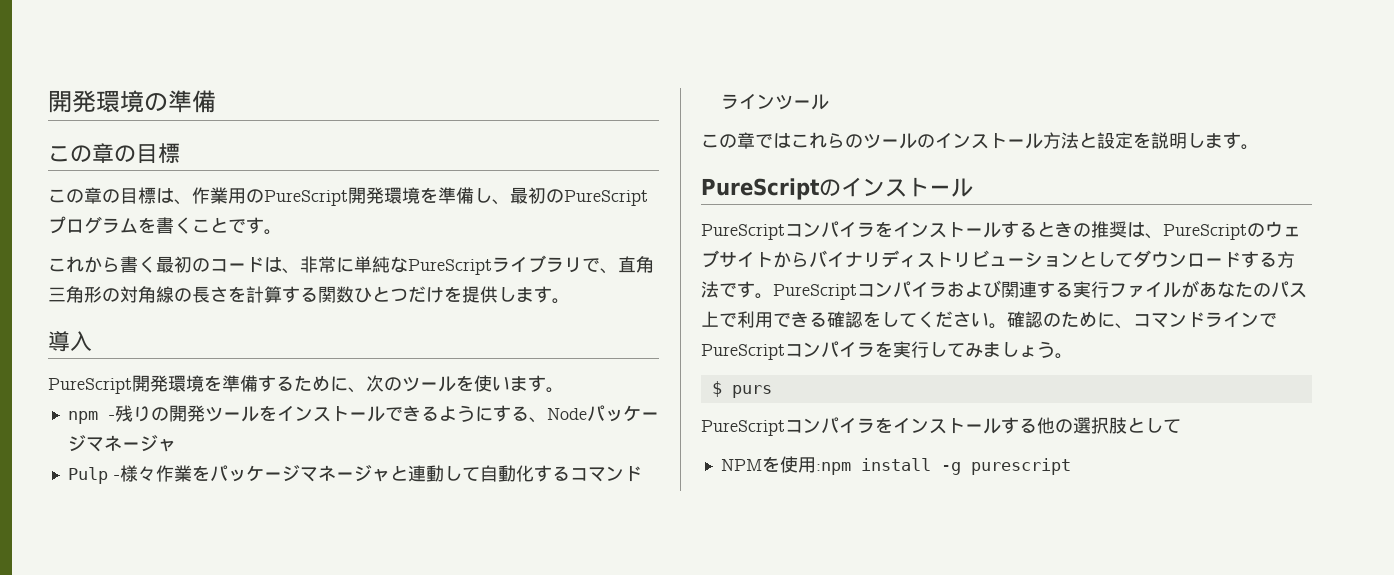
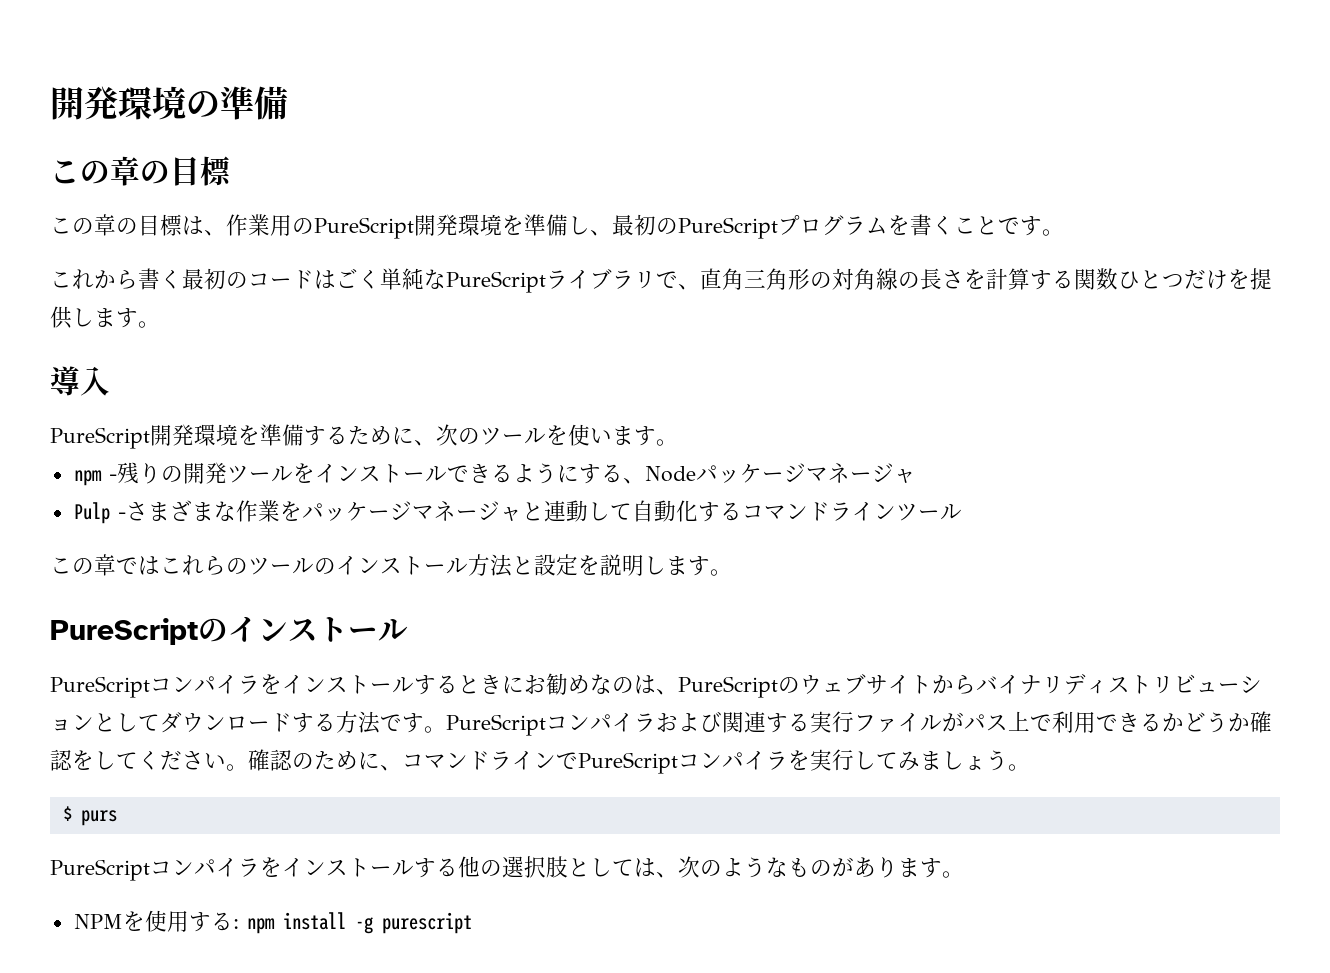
[282,256,354,274] 、非常に -> [336,268,380,289] ごく
[119,465,156,482] 様々 -> [125,500,236,521] さまざまな
[1073,221,1127,238] の推奨 -> [502,673,634,695] にお勧めなの
[1199,281,1271,298] あなたの -> (964, 722) none
(827, 319) none -> [1162,712,1250,733] かどうか
(1181, 426) none -> [634,856,964,878] は、次のようなものがあります。
[815,462,851,475] :npm -> [188,912,275,934] する: npm

